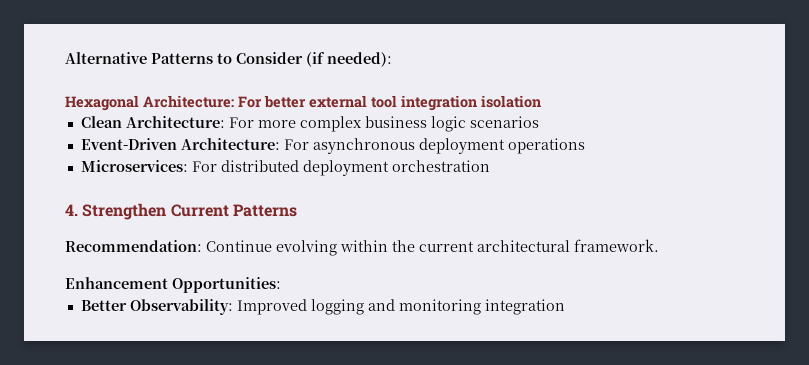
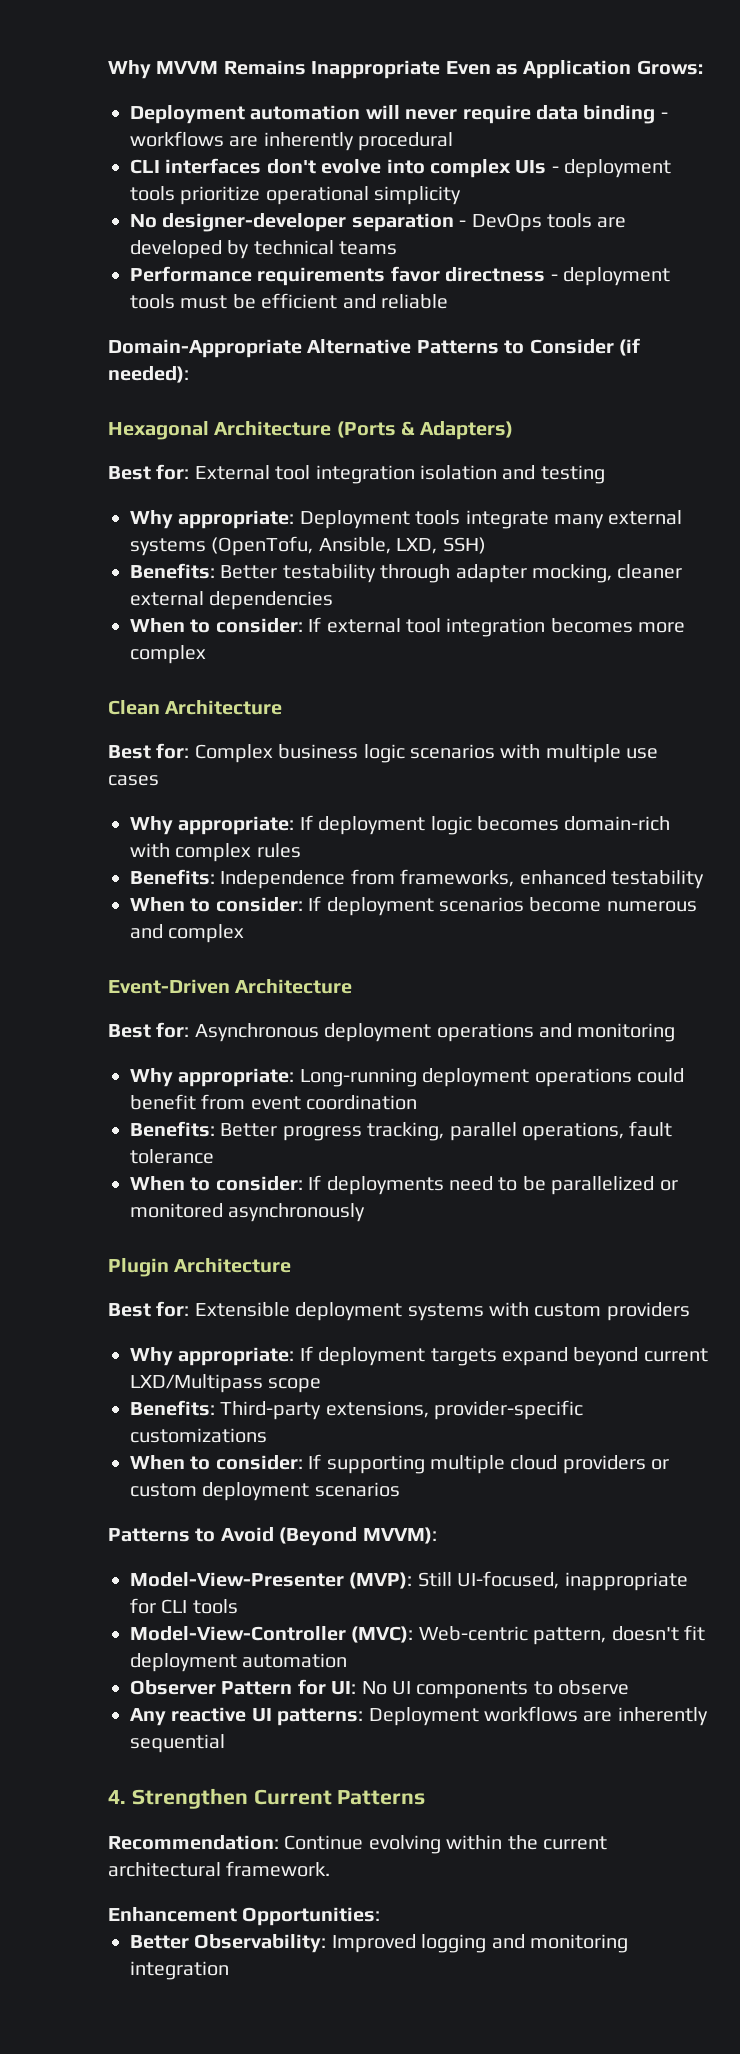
(65, 58) none -> [108,60,703,79] [130,105,668,124] [130,131,454,151] [130,158,672,178] [130,186,462,205] [130,213,627,232] [130,240,398,259] [130,266,670,286] [130,293,448,309] [108,339,302,358] Why MVVM Remains Inappropriate Even as Application Grows: // Deployment automation will never require data binding - workflows are inherently procedural // CLI interfaces don't evolve into complex UIs - deployment tools prioritize operational simplicity // No designer-developer separation - DevOps tools are developed by technical teams // Performance requirements favor directness - deployment tools must be efficient and reliable // Domain-Appropriate
[143,95,541,111] [80,116,539,132] [80,138,585,154] [80,160,490,176] Architecture: For better external tool integration isolation // Clean Architecture: For more complex business logic scenarios // Event-Driven Architecture: For asynchronous deployment operations // Microservices: For distributed deployment orchestration -> [214,421,513,440] [108,464,605,484] [130,510,683,529] [130,536,486,556] [130,563,683,583] [130,591,334,610] [130,617,686,637] [130,645,206,664] [108,700,283,715] [108,743,659,763] [108,775,159,786] [130,815,671,835] [130,843,301,862] [130,869,704,889] [130,896,697,916] [130,924,245,943] [108,979,353,994] [108,1022,676,1042] [130,1068,684,1087] [130,1094,418,1110] [130,1121,673,1141] [130,1149,214,1164] [130,1175,678,1195] [130,1203,366,1222] [108,1258,292,1277] [108,1301,690,1321] [130,1346,708,1366] [130,1374,322,1393] [130,1400,584,1420] [130,1428,267,1443] [130,1454,670,1474] [130,1482,400,1501] [108,1527,437,1546] [130,1571,688,1591] [130,1598,238,1614] [130,1625,705,1645] [130,1653,348,1672] [130,1679,630,1699] [130,1706,708,1726] [130,1734,225,1753] Architecture (Ports & Adapters) // Best for: External tool integration isolation and testing // Why appropriate: Deployment tools integrate many external systems (OpenTofu, Ansible, LXD, SSH) // Benefits: Better testability through adapter mocking, cleaner external dependencies // When to consider: If external tool integration becomes more complex // Clean Architecture // Best for: Complex business logic scenarios with multiple use cases // Why appropriate: If deployment logic becomes domain-rich with complex rules // Benefits: Independence from frameworks, enhanced testability // When to consider: If deployment scenarios become numerous and complex // Event-Driven Architecture // Best for: Asynchronous deployment operations and monitoring // Why appropriate: Long-running deployment operations could benefit from event coordination // Benefits: Better progress tracking, parallel operations, fault tolerance // When to consider: If deployments need to be parallelized or monitored asynchronously // Plugin Architecture // Best for: Extensible deployment systems with custom providers // Why appropriate: If deployment targets expand beyond current LXD/Multipass scope // Benefits: Third-party extensions, provider-specific customizations // When to consider: If supporting multiple cloud providers or custom deployment scenarios // Patterns to Avoid (Beyond MVVM): // Model-View-Presenter (MVP): Still UI-focused, inappropriate for CLI tools // Model-View-Controller (MVC): Web-centric pattern, doesn't fit deployment automation // Observer Pattern for UI: No UI components to observe // Any reactive UI patterns: Deployment workflows are inherently sequential

